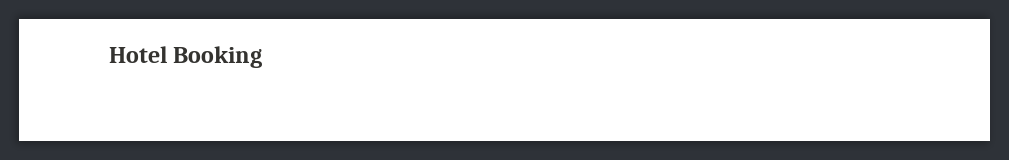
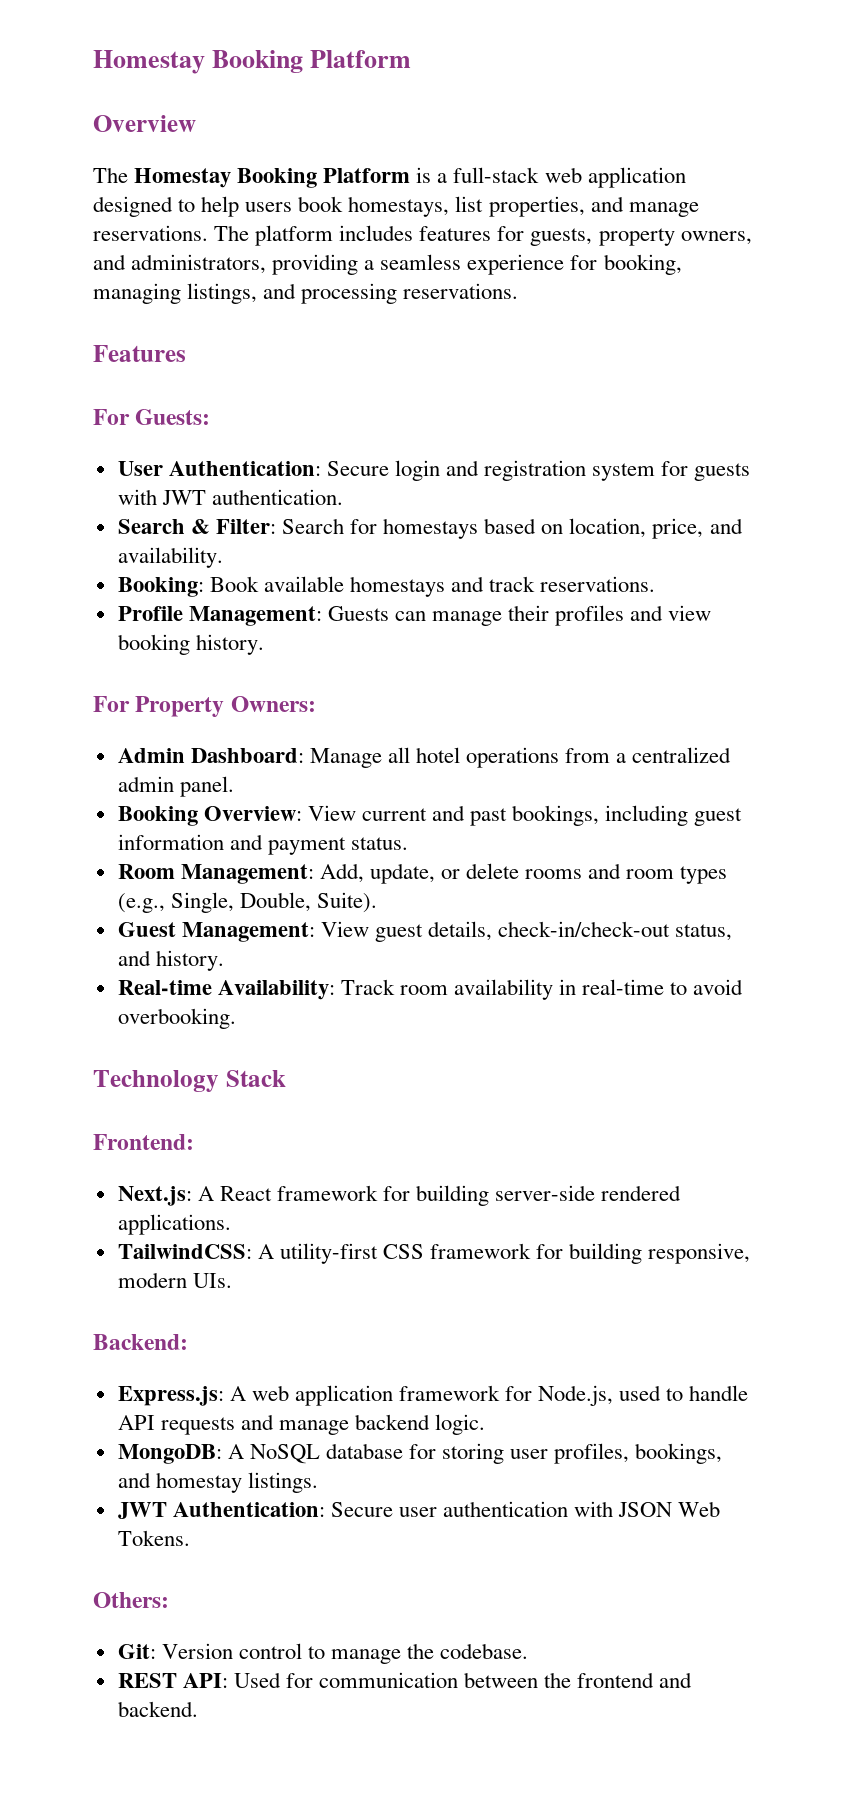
[109,46,263,68] Hotel Booking -> [93,50,412,74] [93,115,196,132] [93,167,686,188] [93,196,699,217] [93,225,752,246] [93,254,682,275] [93,283,519,304] [93,345,186,362] [93,409,211,425] [117,460,751,481] [117,489,343,505] [117,518,743,539] [117,547,223,568] [117,576,656,597] [117,605,712,626] [117,634,264,655] [93,696,316,717] [117,747,732,768] [117,776,234,797] [117,805,743,826] [117,834,408,855] [117,863,728,884] [117,892,377,913] [117,921,733,942] [117,950,224,971] [117,979,744,1000] [117,1008,236,1029] [93,1070,286,1092] [93,1134,194,1150] [117,1185,682,1206] [117,1214,231,1235] [117,1243,751,1264] [117,1272,232,1288] [93,1334,188,1350] [117,1385,749,1406] [117,1414,486,1435] [117,1443,723,1464] [117,1472,318,1493] [117,1501,721,1519] [117,1530,190,1546] [93,1592,169,1608] [117,1643,529,1664] [117,1672,693,1688] [117,1701,198,1717] Homestay Booking Platform // Overview // The Homestay Booking Platform is a full-stack web application designed to help users book homestays, list properties, and manage reservations. The platform includes features for guests, property owners, and administrators, providing a seamless experience for booking, managing listings, and processing reservations. // Features // For Guests: // User Authentication: Secure login and registration system for guests with JWT authentication. // Search & Filter: Search for homestays based on location, price, and availability. // Booking: Book available homestays and track reservations. // Profile Management: Guests can manage their profiles and view booking history. // For Property Owners: // Admin Dashboard: Manage all hotel operations from a centralized admin panel. // Booking Overview: View current and past bookings, including guest information and payment status. // Room Management: Add, update, or delete rooms and room types (e.g., Single, Double, Suite). // Guest Management: View guest details, check-in/check-out status, and history. // Real-time Availability: Track room availability in real-time to avoid overbooking. // Technology Stack // Frontend: // Next.js: A React framework for building server-side rendered applications. // TailwindCSS: A utility-first CSS framework for building responsive, modern UIs. // Backend: // Express.js: A web application framework for Node.js, used to handle API requests and manage backend logic. // MongoDB: A NoSQL database for storing user profiles, bookings, and homestay listings. // JWT Authentication: Secure user authentication with JSON Web Tokens. // Others: // Git: Version control to manage the codebase. // REST API: Used for communication between the frontend and backend.

